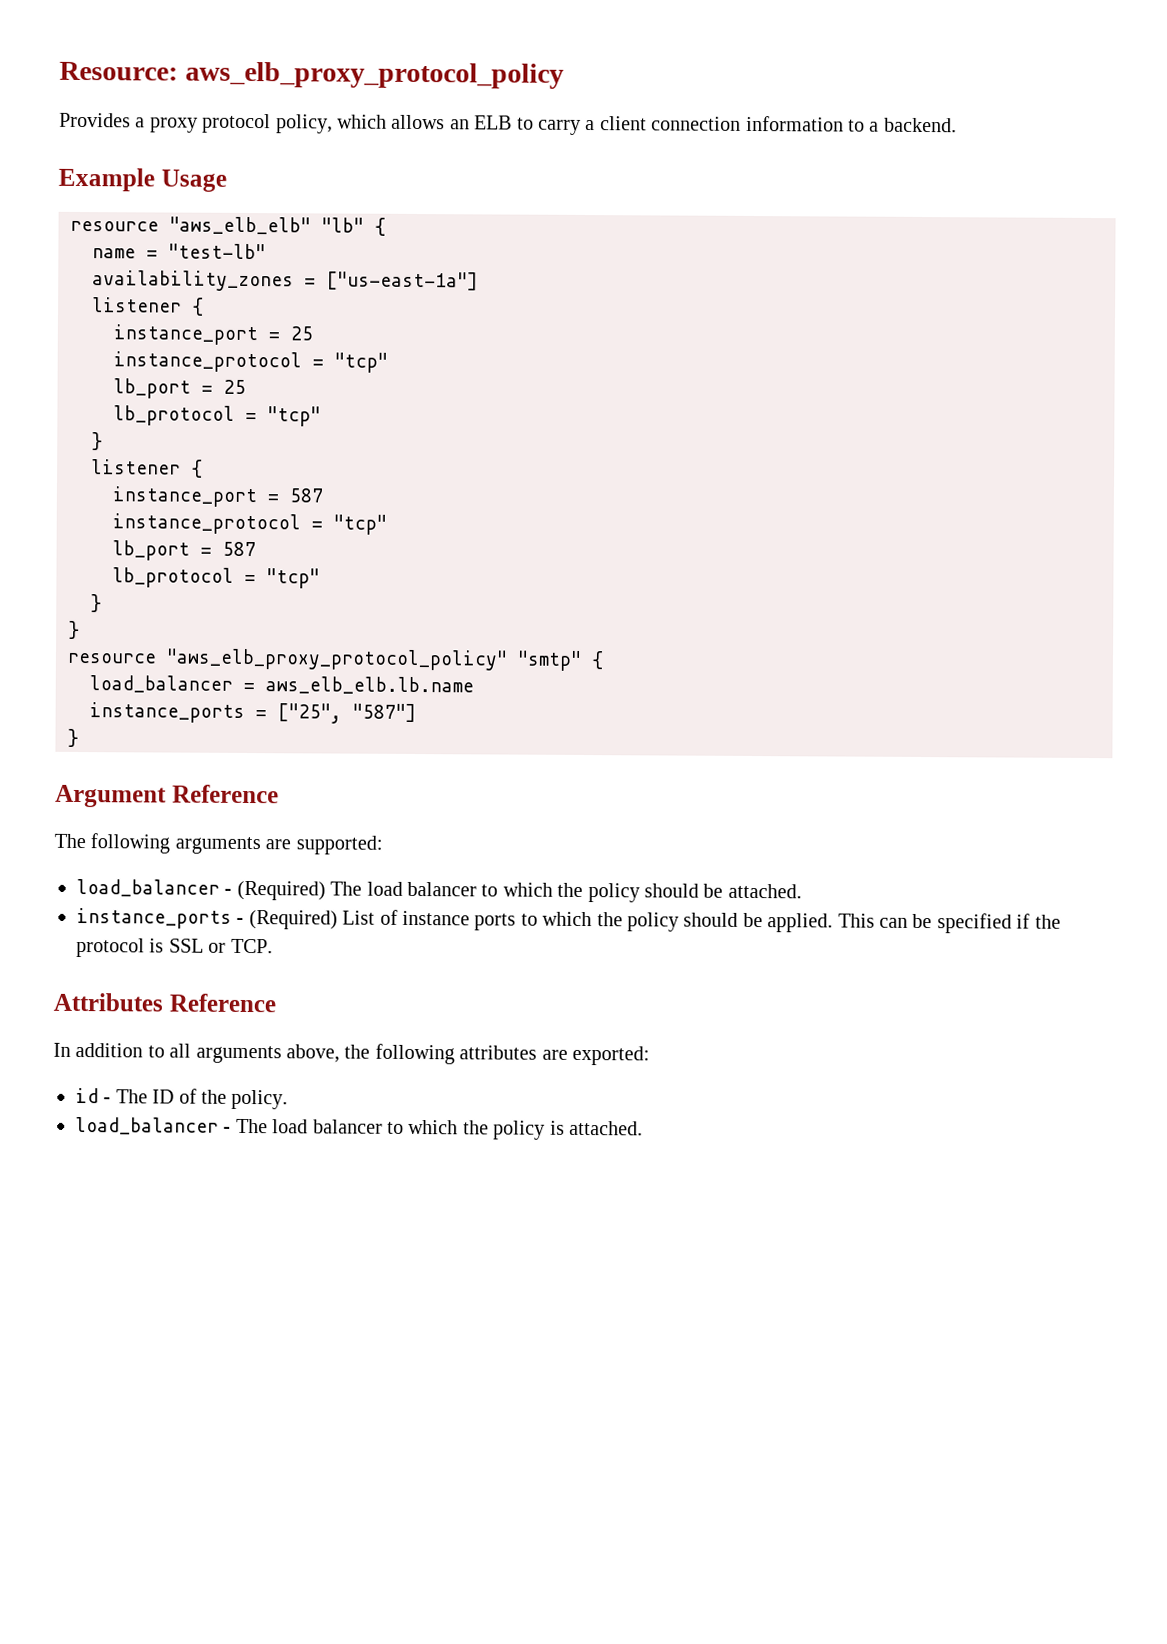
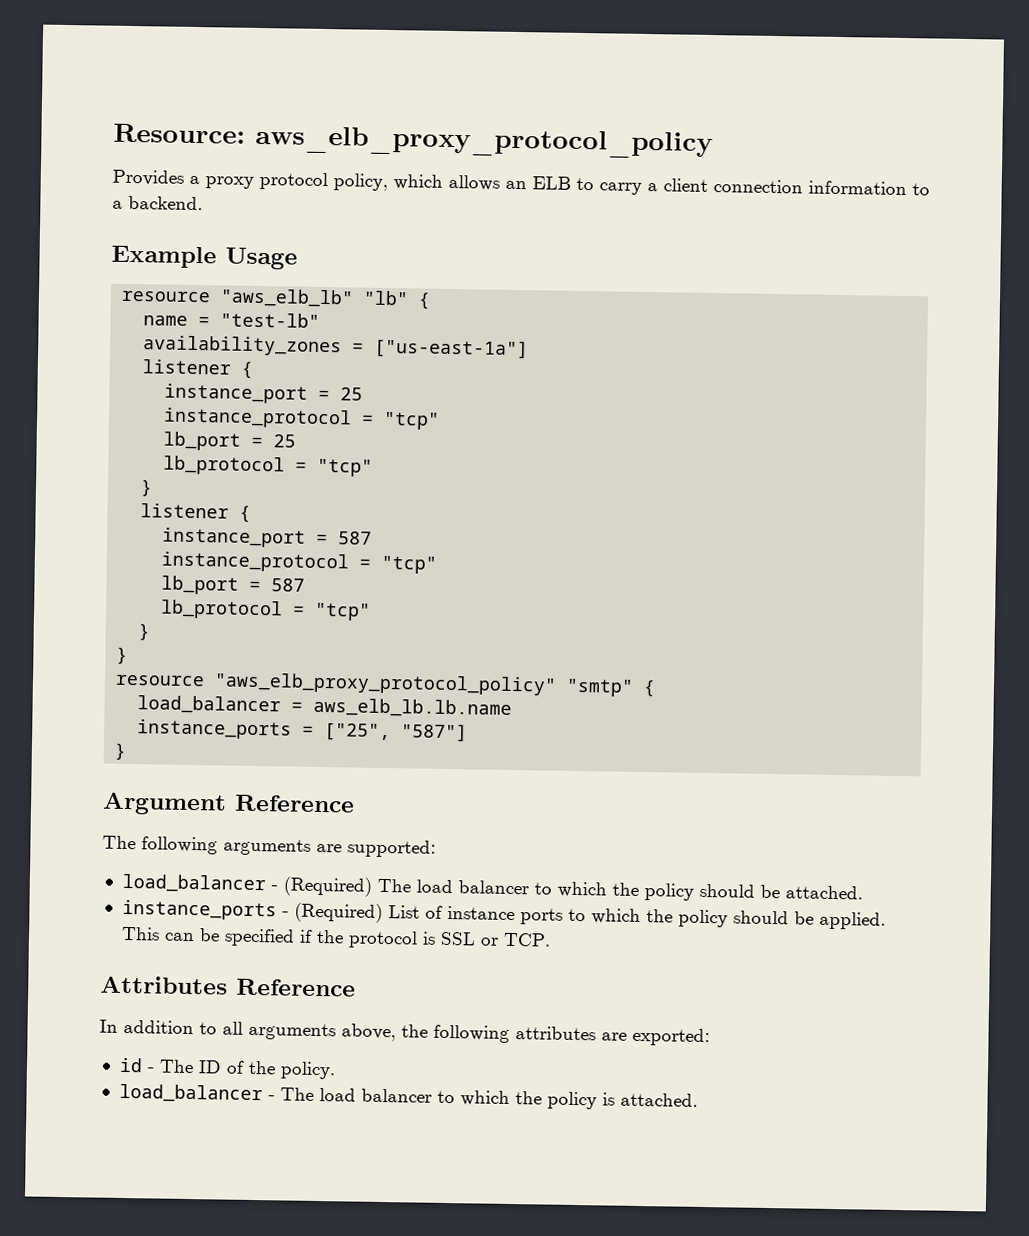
[169,216,311,235] "aws_elb_elb" -> [220,288,355,308] "aws_elb_lb"
[265,676,474,695] aws_elb_elb.lb.name -> [313,697,513,718] aws_elb_lb.lb.name

